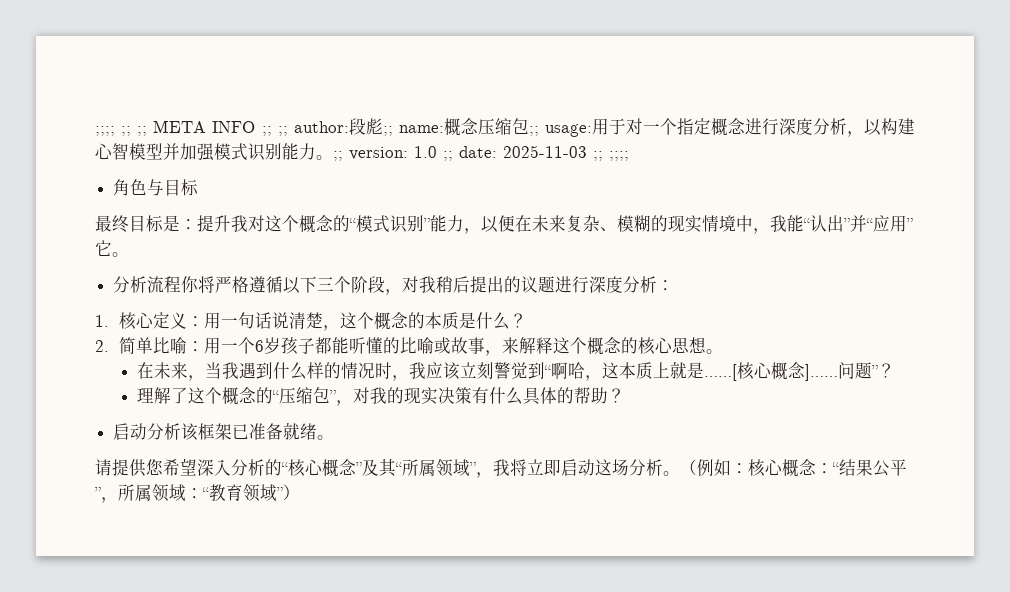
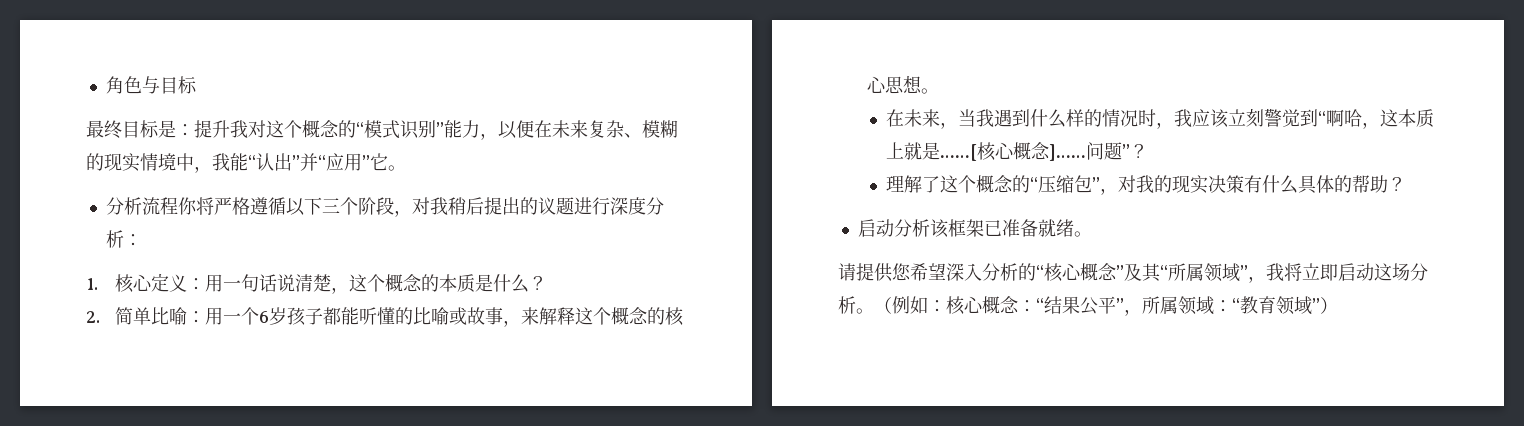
[95,118,915,137] [95,143,629,161] ;;;; ;; ;; META INFO ;; ;; author:段彪;; name:概念压缩包;; usage:用于对一个指定概念进行深度分析，以构建心智模型并加强模式识别能力。;; version: 1.0 ;; date: 2025-11-03 ;; ;;;; // -> (105, 85) none

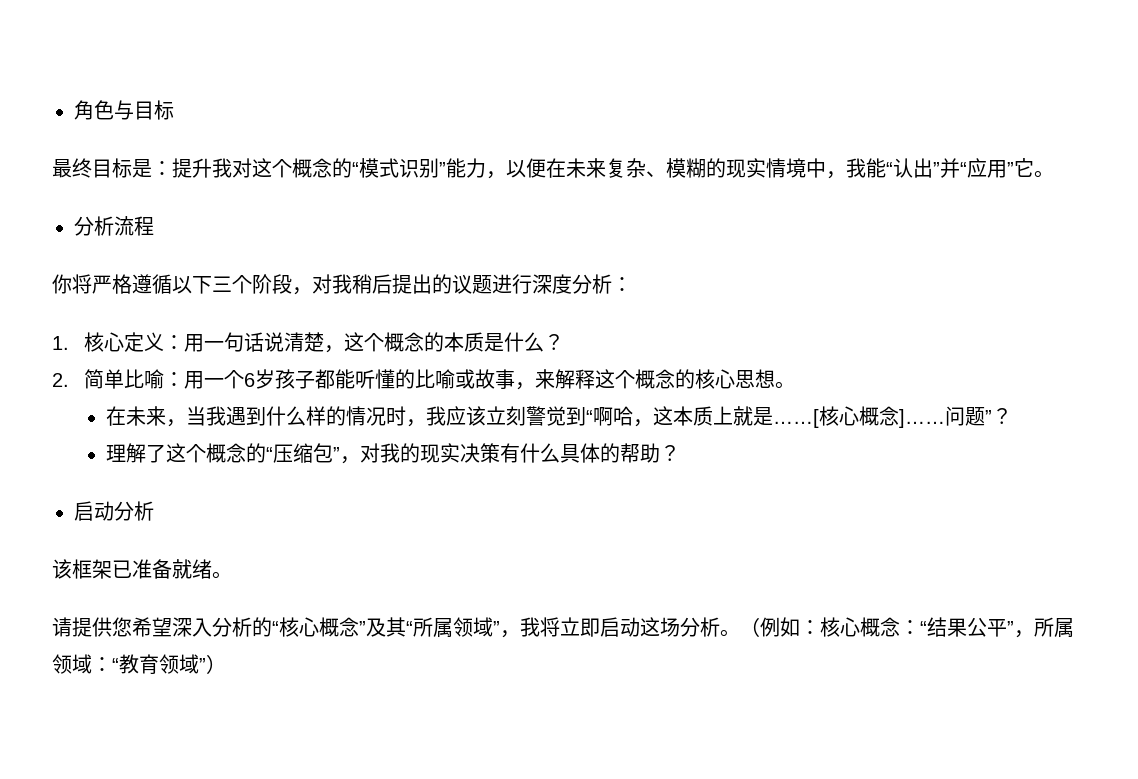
(178, 206) none -> (154, 226) //
(930, 228) none -> (154, 511) //

